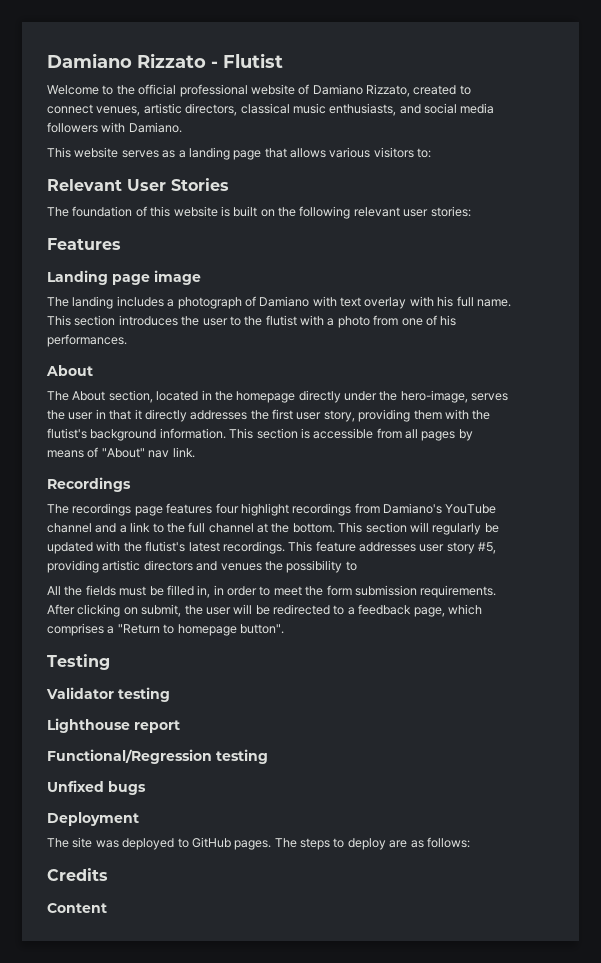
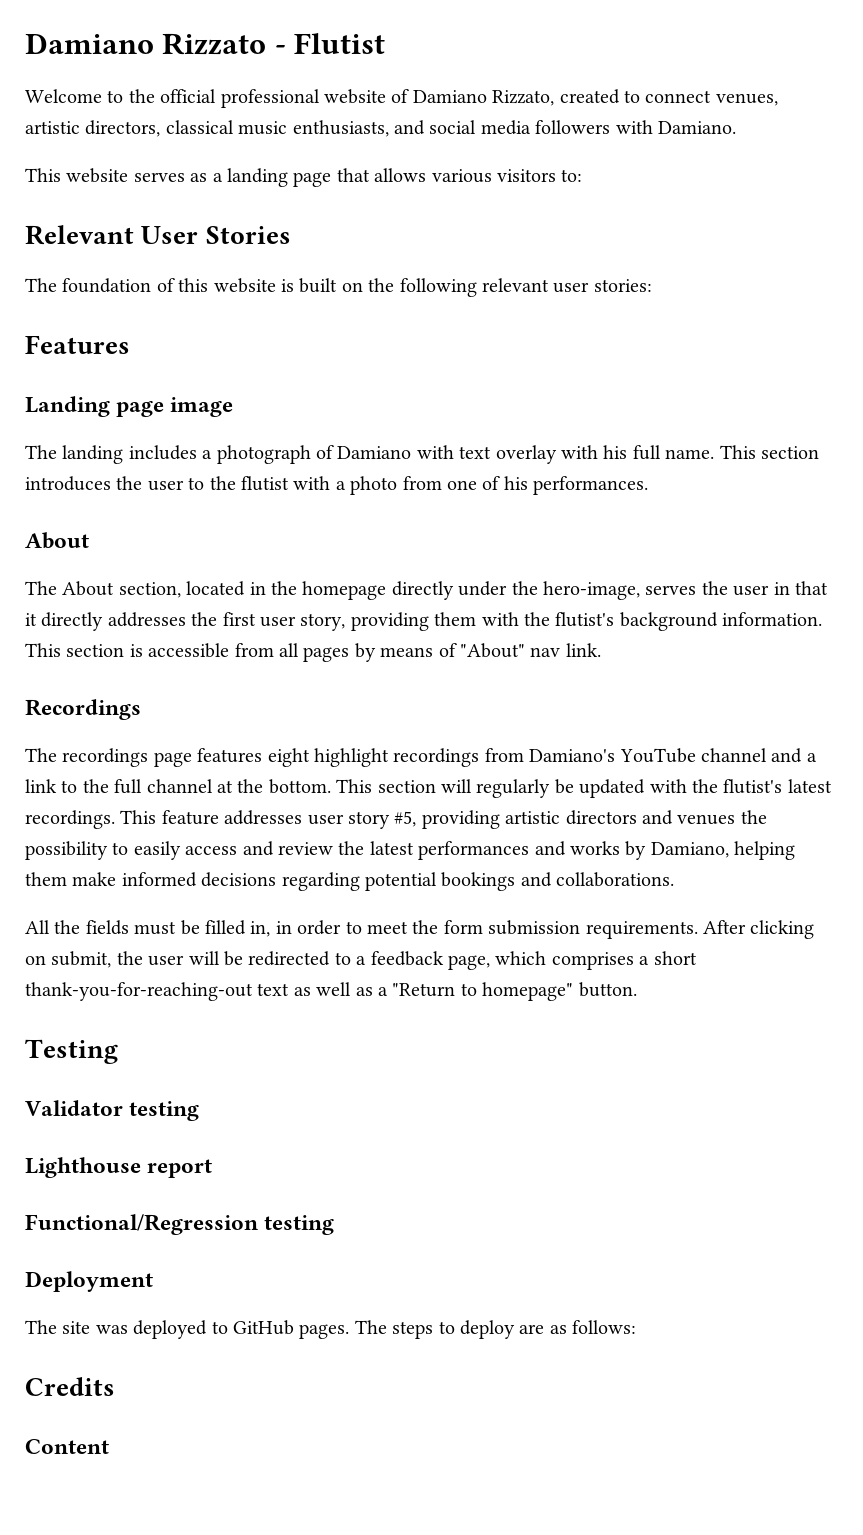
[215,503,239,514] four -> [267,748,310,767] eight
(357, 566) none -> [133,841,796,860] [25,872,675,891] easily access and review the latest performances and works by Damiano, helping them make informed decisions regarding potential bookings and collaborations.
[117,624,284,636] "Return to homepage button". -> [653,951,697,965] [25,982,637,1001] short thank-you-for-reaching-out text as well as a "Return to homepage" button.
[47,780,146,795] // Unfixed bugs -> (335, 1225) none

